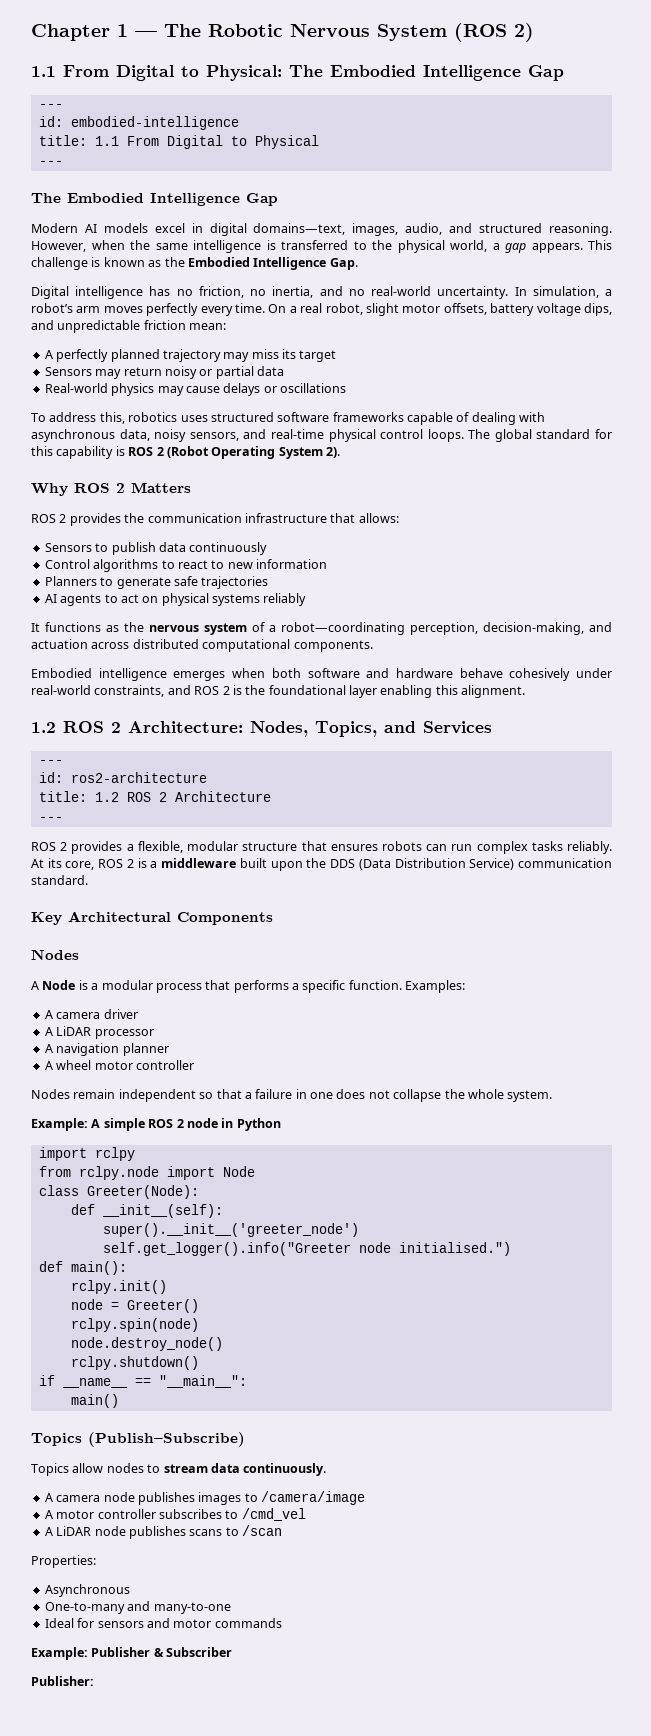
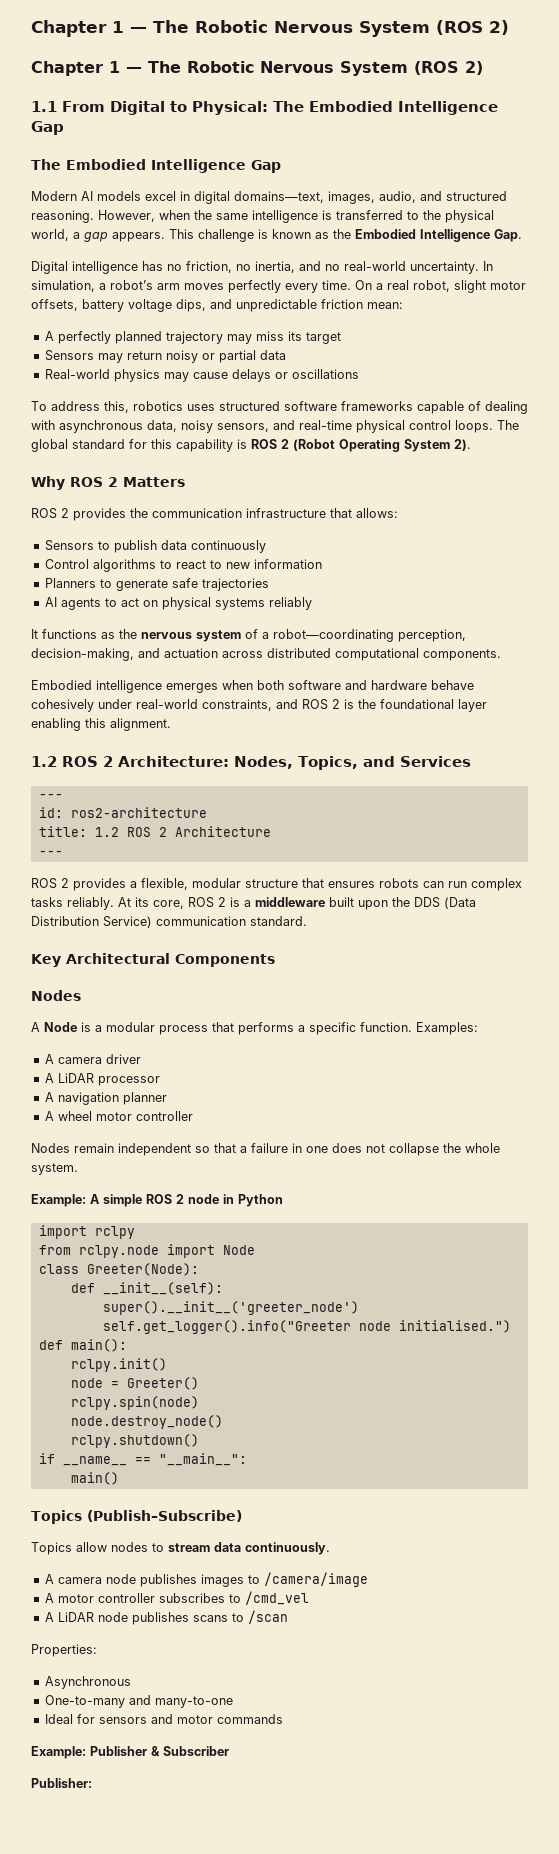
[31,23,534,42] Chapter 1 — The Robotic Nervous System (ROS 2) -> [31,20,509,37] [31,61,483,76] Chapter 1 — The Robotic Nervous System (ROS 2) // Chapter 1 — The Robotic Nervous System (ROS 2)
[38,104,63,108] [38,116,239,130] [38,135,319,149] [38,161,63,165] // --- // id: embodied-intelligence // title: 1.1 From Digital to Physical // --- -> (64, 128) none

